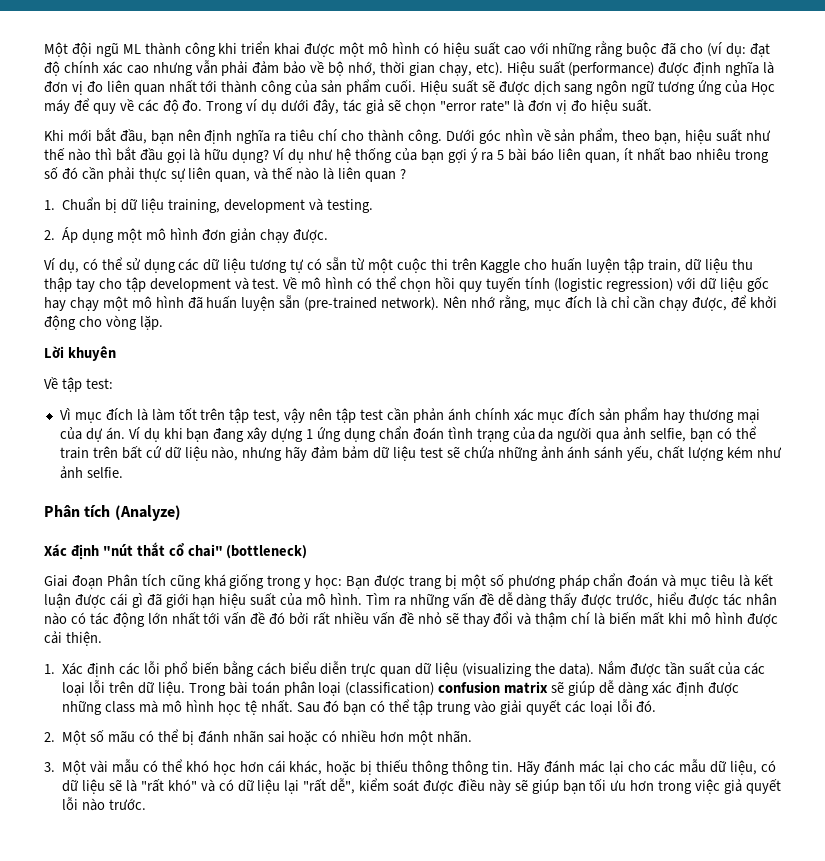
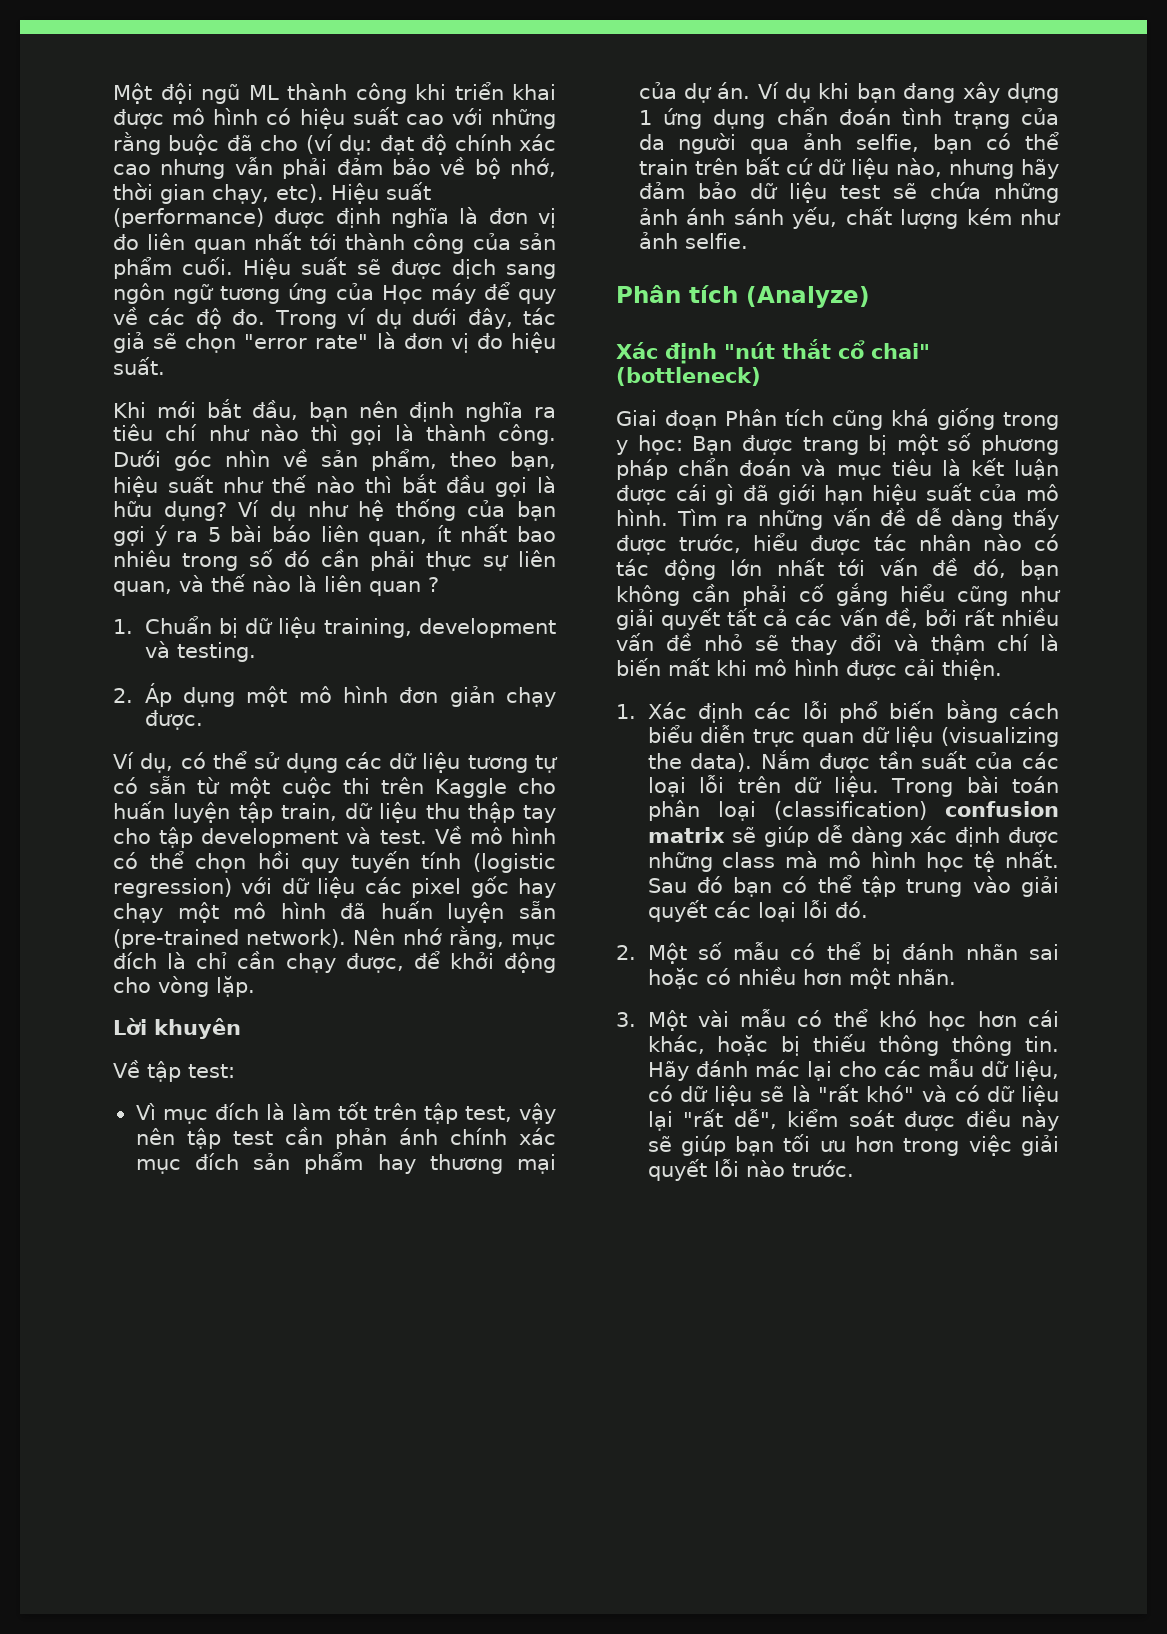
[339,42,365,57] một -> (164, 119) none
[341,130,365,141] cho -> [208,424,414,445] như nào thì gọi là
(744, 284) none -> [364,877,462,898] các pixel
[342,446,370,459] bảm -> [697,182,737,199] bảo
[269,612,286,624] đó -> [972,559,1059,580] [616,583,1061,606] [616,608,918,630] đó, bạn không cần phải cố gắng hiểu cũng như giải quyết tất cả các vấn đề,
[108,730,136,743] mãu -> [733,942,780,960] mẫu
[724,779,743,794] giả -> [1021,1135,1059,1156] giải

